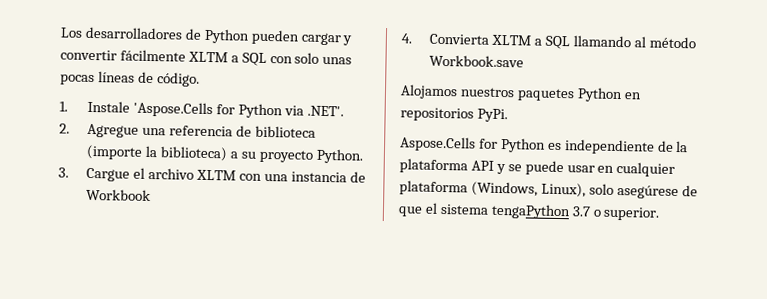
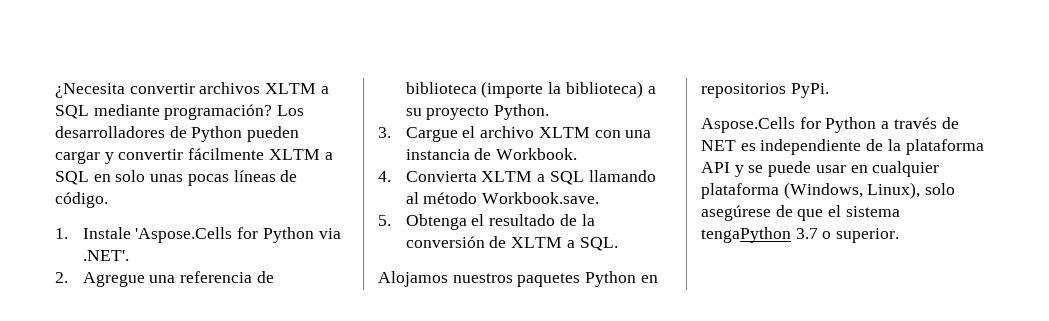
(60, 32) none -> [55,82,329,98] [55,104,273,120] ¿Necesita convertir archivos XLTM a SQL mediante programación?
[269,56,293,64] con -> [93,174,111,182] en
[86,188,152,202] Workbook -> [496,148,578,160] Workbook.
[429,54,525,68] Workbook.save -> [482,192,600,204] [378,214,595,230] [405,236,618,251] Workbook.save. // 5. Obtenga el resultado de la conversión de XLTM a SQL.
(546, 145) none -> [881,117,959,129] [701,140,736,151] a través de NET

